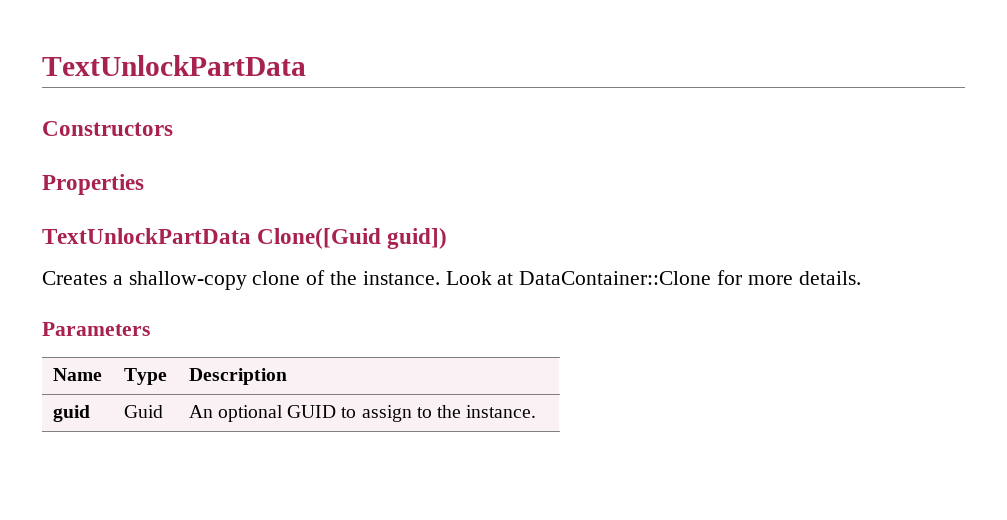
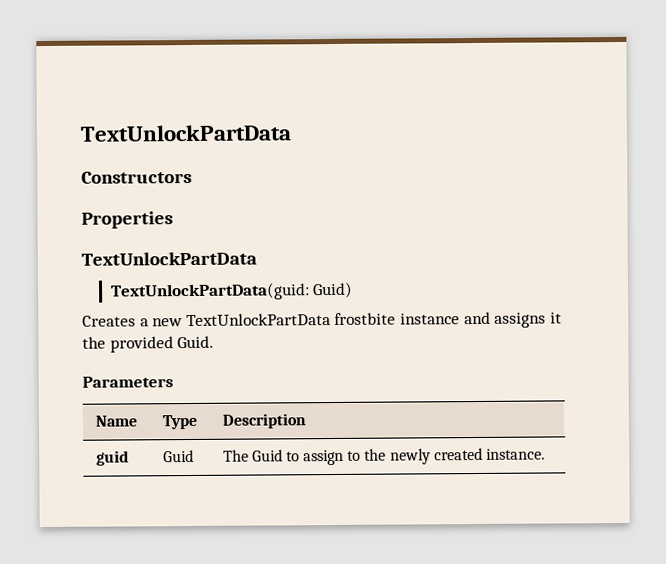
[257,228,448,249] Clone([Guid guid]) -> [110,281,354,301] // TextUnlockPartData(guid: Guid)
[128,270,861,290] shallow-copy clone of the instance. Look at DataContainer::Clone for more details. -> [152,311,562,328] [82,335,215,353] new TextUnlockPartData frostbite instance and assigns it the provided Guid.
[188,405,337,422] An optional GUID -> [222,449,283,462] The Guid
(462, 411) none -> [389,447,483,465] newly created

